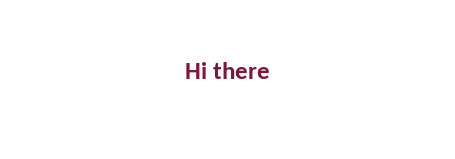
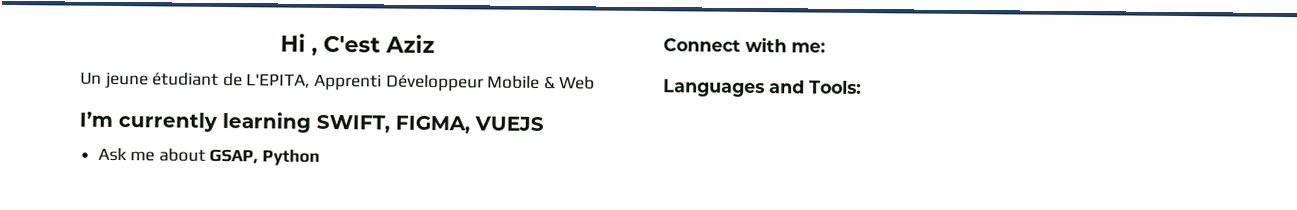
[213,62,271,79] there -> [311,34,435,56] [80,71,596,92] [79,111,544,134] [97,147,321,166] [663,36,826,53] [663,79,862,98] , C'est Aziz // Un jeune étudiant de L'EPITA, Apprenti Développeur Mobile & Web // I’m currently learning SWIFT, FIGMA, VUEJS // Ask me about GSAP, Python // Connect with me: // Languages and Tools:

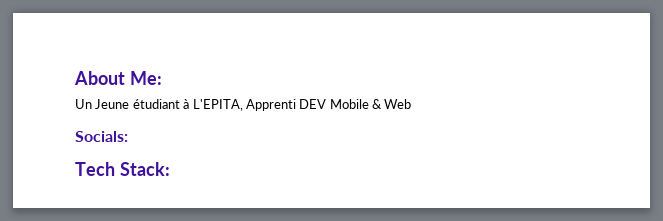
[280,33,435,56] [80,71,243,89] Hi , C'est Aziz // Un jeune étudiant de -> [74,71,162,85] [75,99,190,109] About Me: // Un Jeune étudiant à
[385,74,484,92] Développeur -> [299,99,327,109] DEV
[79,111,544,134] [97,147,321,166] [663,36,826,53] [663,79,862,98] I’m currently learning SWIFT, FIGMA, VUEJS // Ask me about GSAP, Python // Connect with me: // Languages and Tools: -> [75,131,128,142] [75,162,170,176] Socials: // Tech Stack:

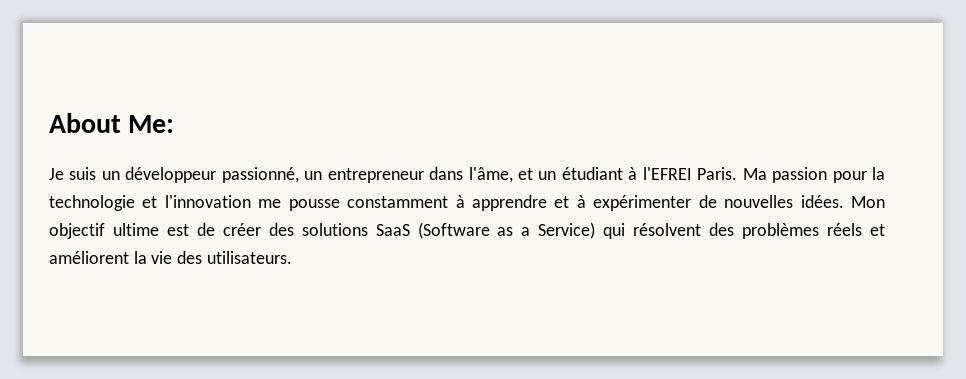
[75,99,412,111] [75,131,128,142] [75,162,170,176] Un Jeune étudiant à L'EPITA, Apprenti DEV Mobile & Web // Socials: // Tech Stack: -> [49,167,886,183] [49,195,886,211] [49,222,886,239] [49,251,292,264] Je suis un développeur passionné, un entrepreneur dans l'âme, et un étudiant à l'EFREI Paris. Ma passion pour la technologie et l'innovation me pousse constamment à apprendre et à expérimenter de nouvelles idées. Mon objectif ultime est de créer des solutions SaaS (Software as a Service) qui résolvent des problèmes réels et améliorent la vie des utilisateurs.

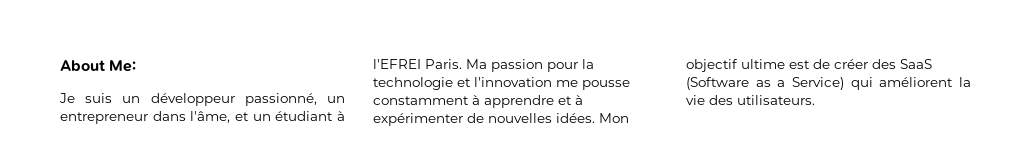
[301,223,368,236] solutions -> (896, 64) none
[633,223,886,239] résolvent des problèmes réels et -> (873, 83) none

